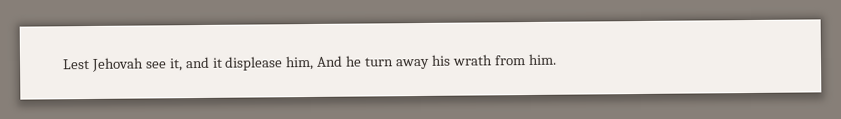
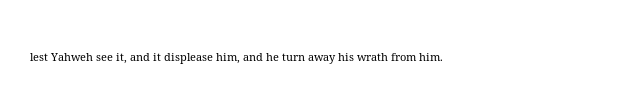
[62,57,144,72] Lest Jehovah -> [29,53,93,61] lest Yahweh
[316,55,344,67] And -> [242,53,263,61] and

